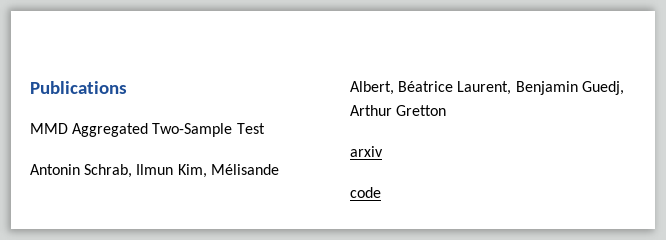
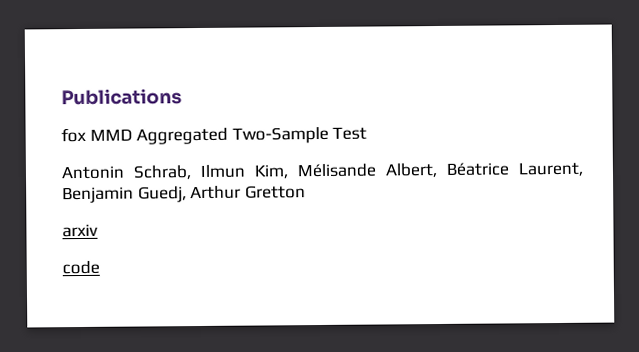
(127, 87) none -> [61,127,86,143] fox

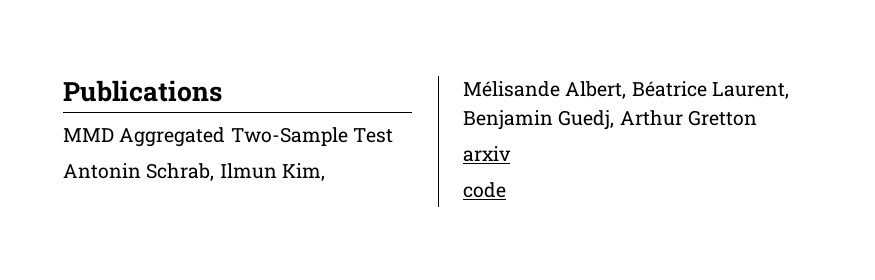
[61,127,86,143] fox -> (222, 91) none

